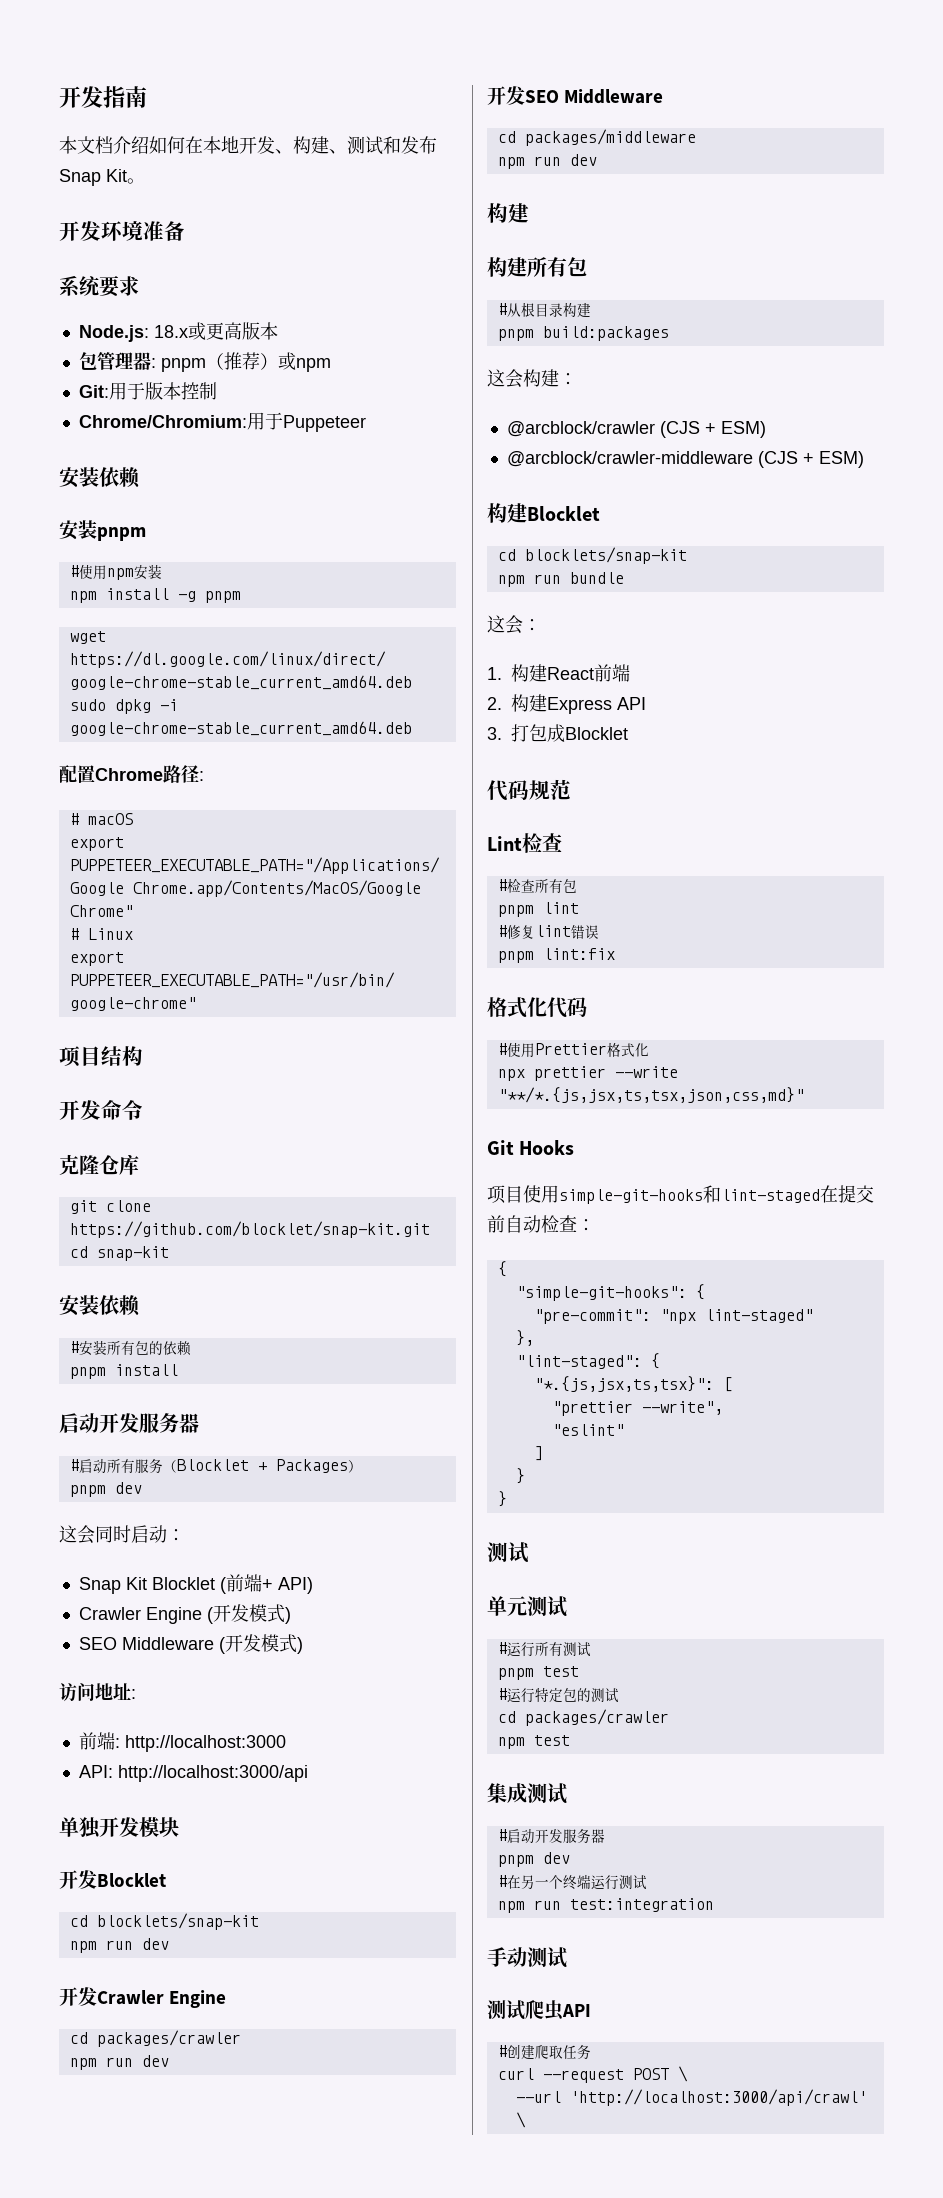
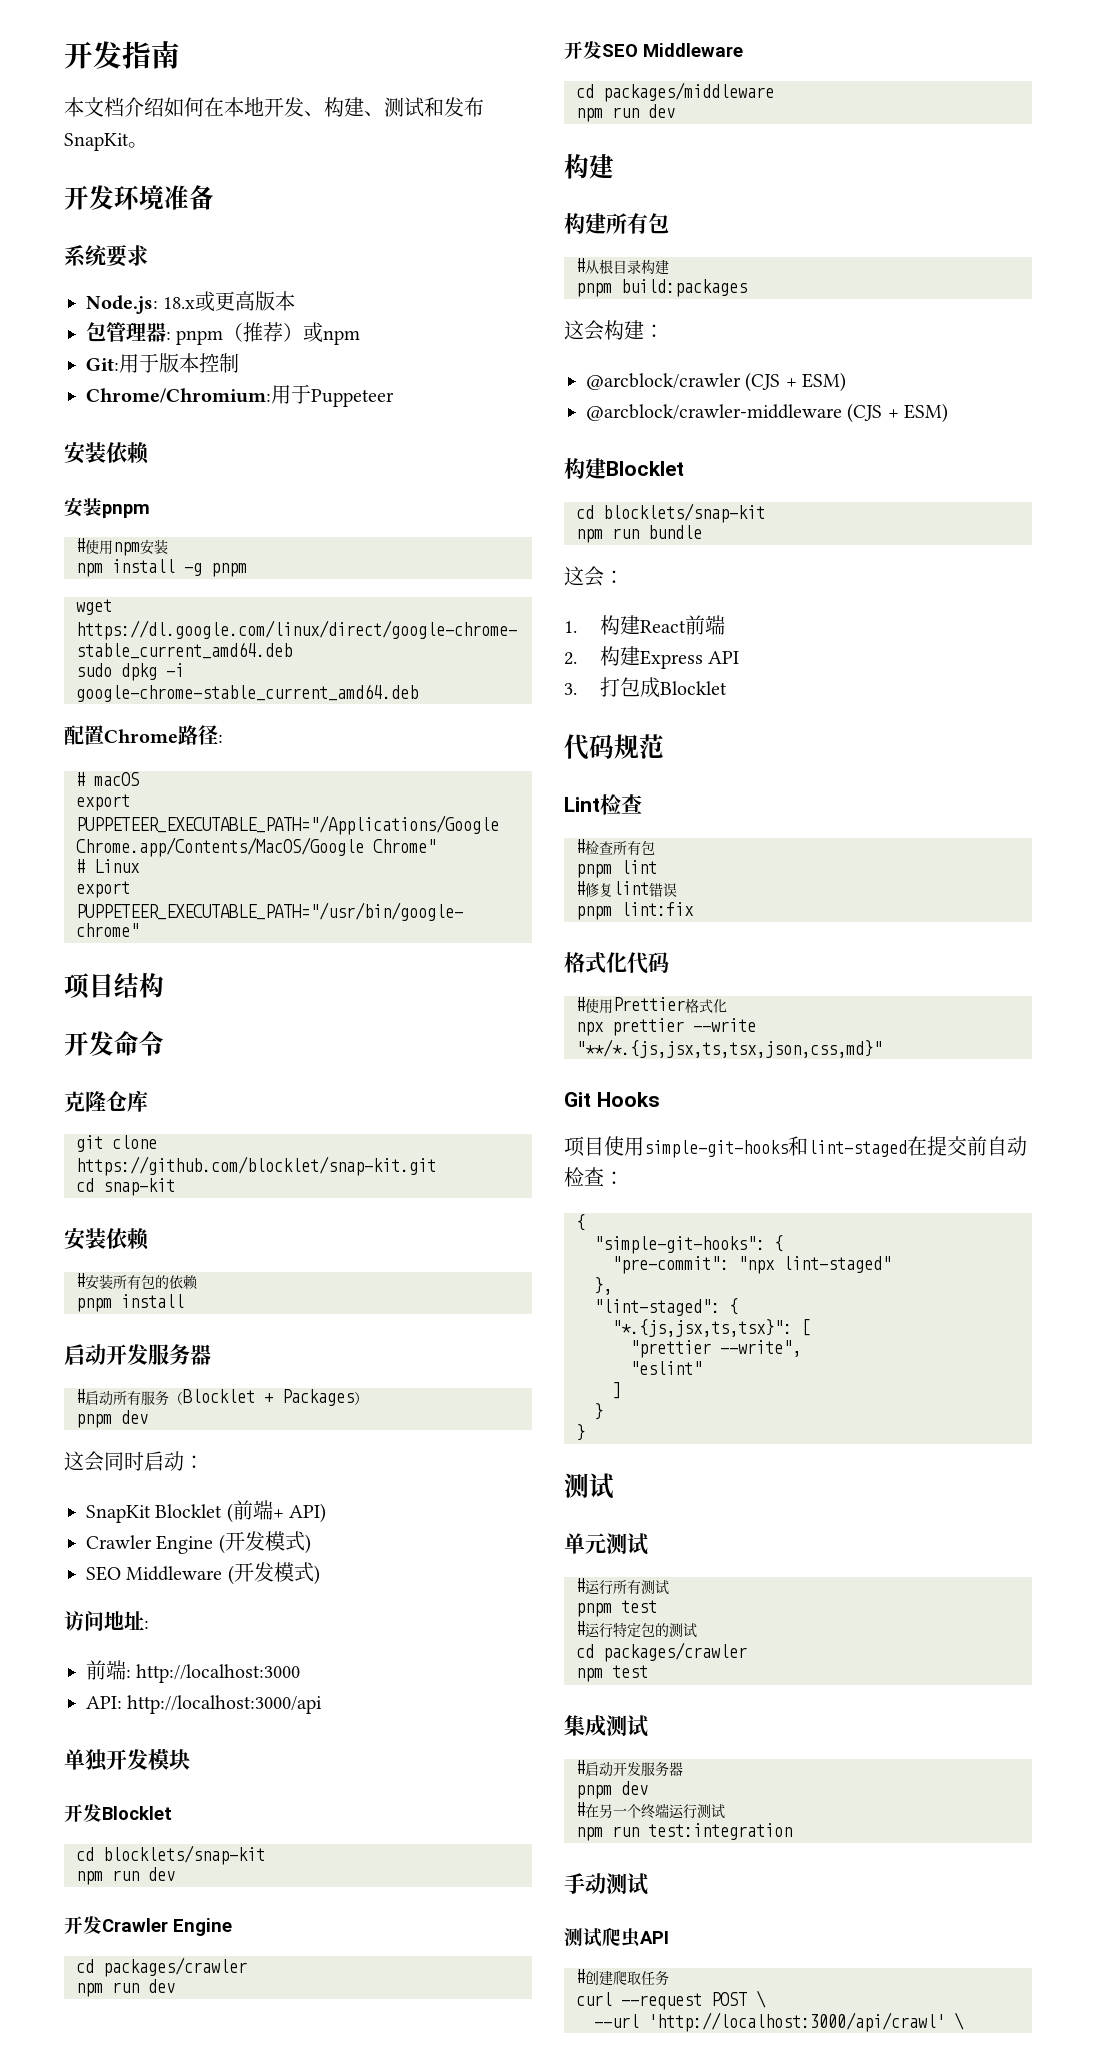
[59,169,127,186] Snap Kit -> [64,133,129,151] SnapKit
[78,1577,147,1594] Snap Kit -> [86,1505,151,1523] SnapKit

